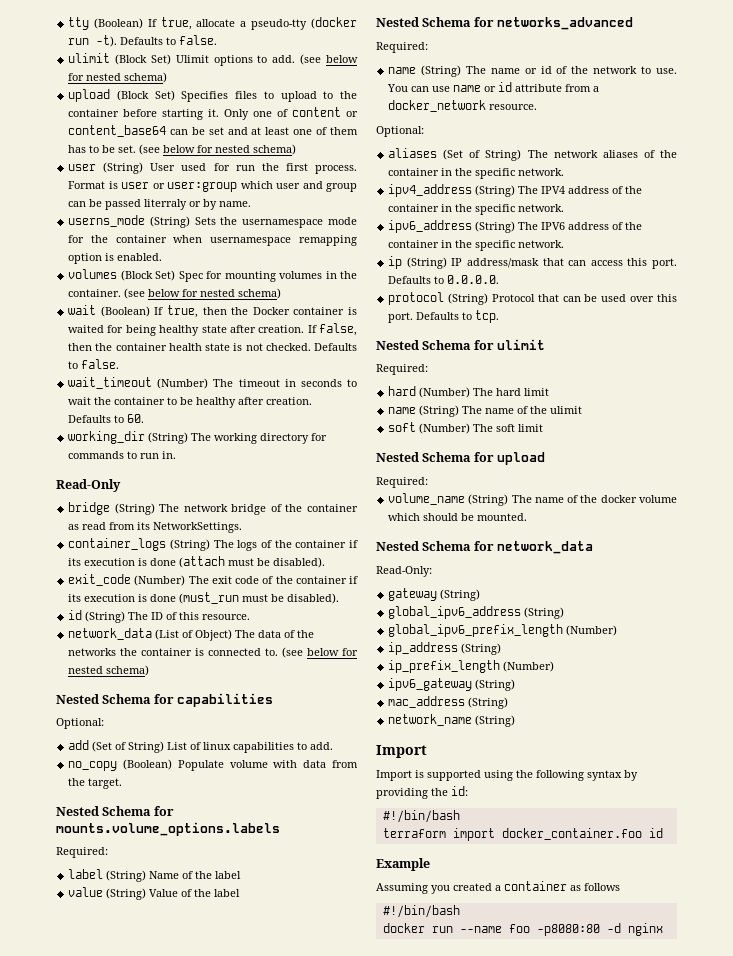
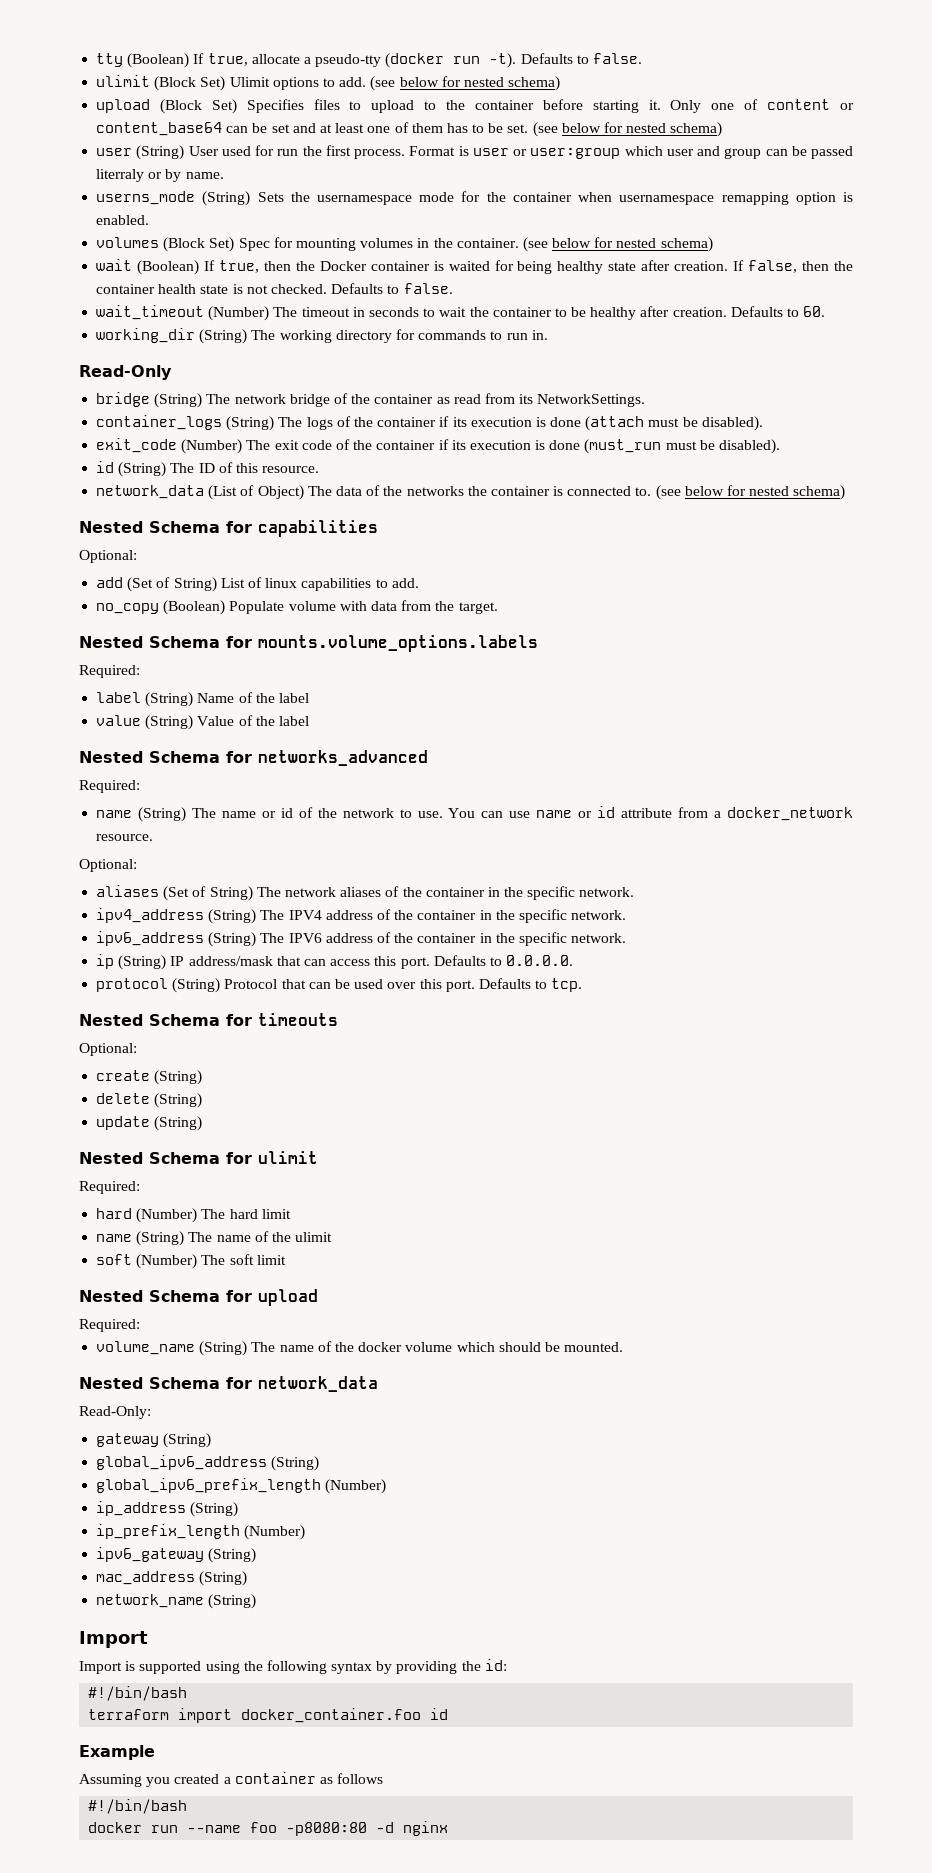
(500, 316) none -> [79,1013,338,1026] [79,1043,137,1056] [96,1070,203,1085] [96,1093,203,1108] [96,1116,203,1131] // Nested Schema for timeouts // Optional: // create (String) // delete (String) // update (String)

